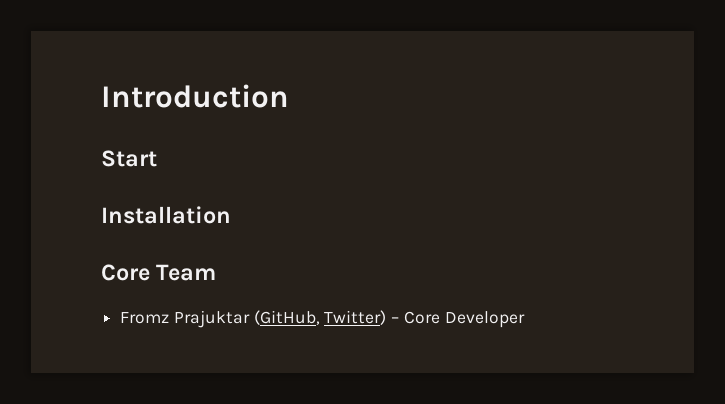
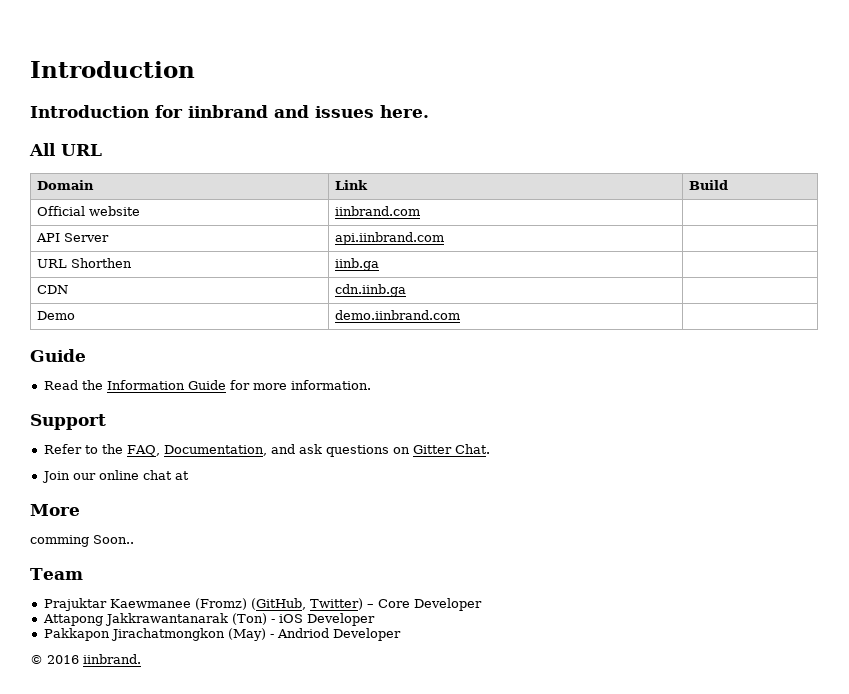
[101,150,157,167] [101,206,231,224] [101,264,217,281] [120,310,250,328] Start // Installation // Core Team // Fromz Prajuktar -> [30,105,429,118] [29,143,102,156] [36,180,94,190] [334,180,368,190] [688,180,728,190] [36,206,140,216] [334,206,420,216] [35,233,109,242] [334,232,444,245] [36,258,132,268] [334,258,379,271] [36,285,68,294] [334,284,406,297] [36,311,75,320] [334,310,460,320] [30,349,86,362] [43,380,371,390] [30,414,106,430] [43,444,490,457] [41,470,189,483] [30,504,80,516] [30,535,134,547] [30,568,83,580] [43,598,247,611] Introduction for iinbrand and issues here. // All URL // Domain | Link | Build // Official website | iinbrand.com | // API Server | api.iinbrand.com | // URL Shorthen | iinb.ga | // CDN | cdn.iinb.ga | // Demo | demo.iinbrand.com | // Guide // Read the Information Guide for more information. // Support // Refer to the FAQ, Documentation, and ask questions on Gitter Chat. // Join our online chat at // More // comming Soon.. // Team // Prajuktar Kaewmanee (Fromz)
(525, 319) none -> [42,613,375,626] [43,628,401,641] [30,654,141,664] // Attapong Jakkrawantanarak (Ton) - iOS Developer // Pakkapon Jirachatmongkon (May) - Andriod Developer // © 2016 iinbrand.

